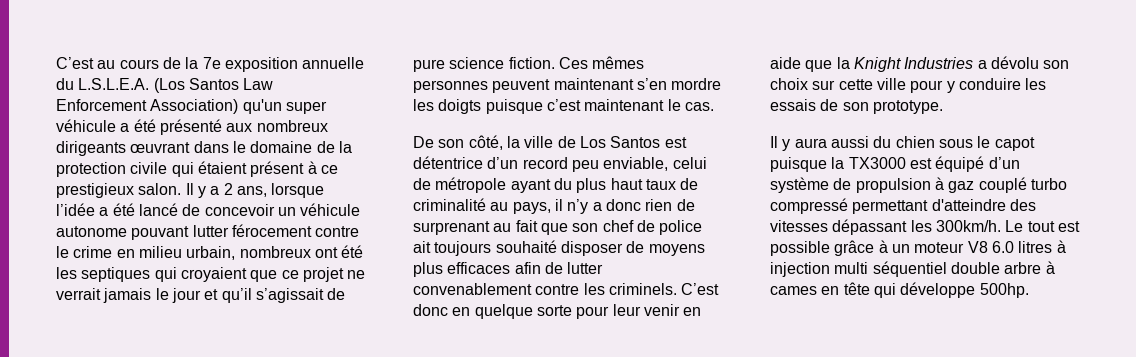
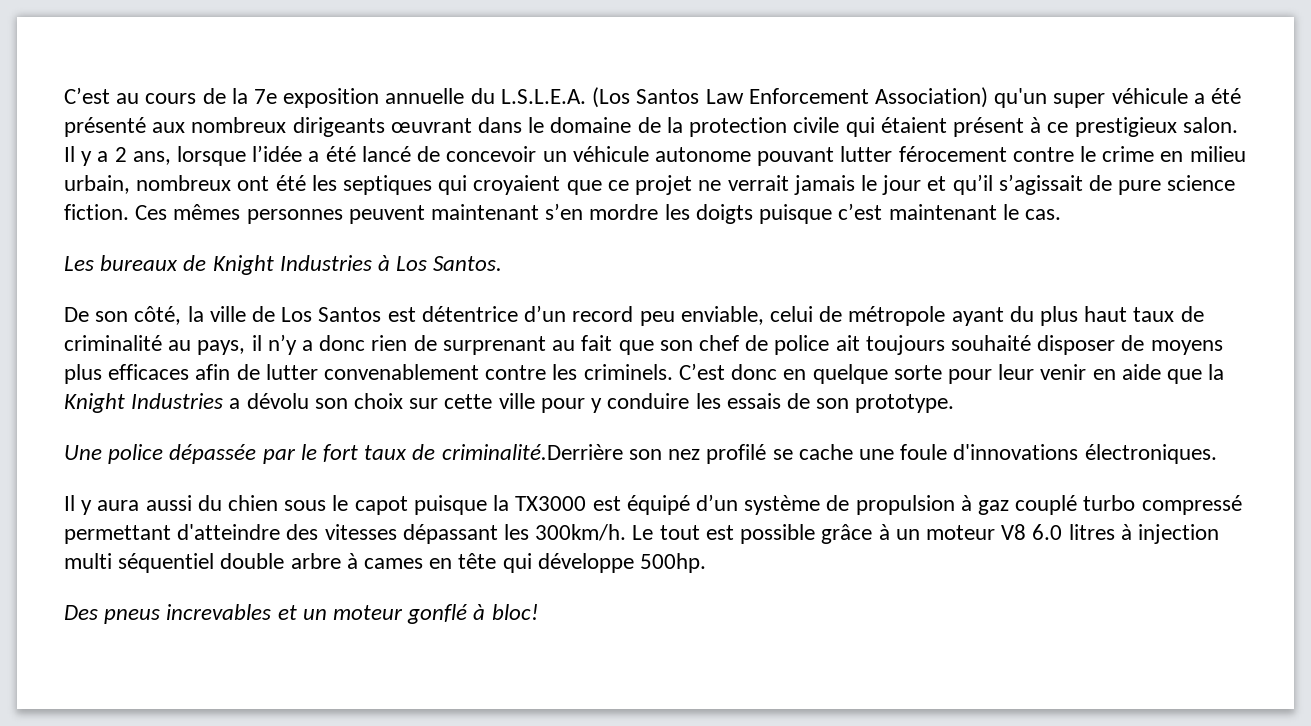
(714, 106) none -> [64,255,503,275] // Les bureaux de Knight Industries à Los Santos.
(943, 107) none -> [64,444,1217,464] // Une police dépassée par le fort taux de criminalité.Derrière son nez profilé se cache une foule d'innovations électroniques.
(1029, 290) none -> [64,604,538,624] // Des pneus increvables et un moteur gonflé à bloc!

